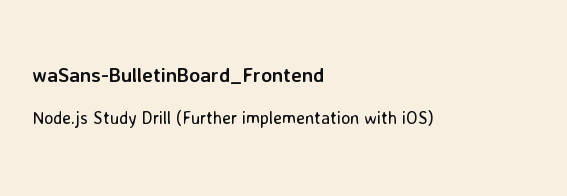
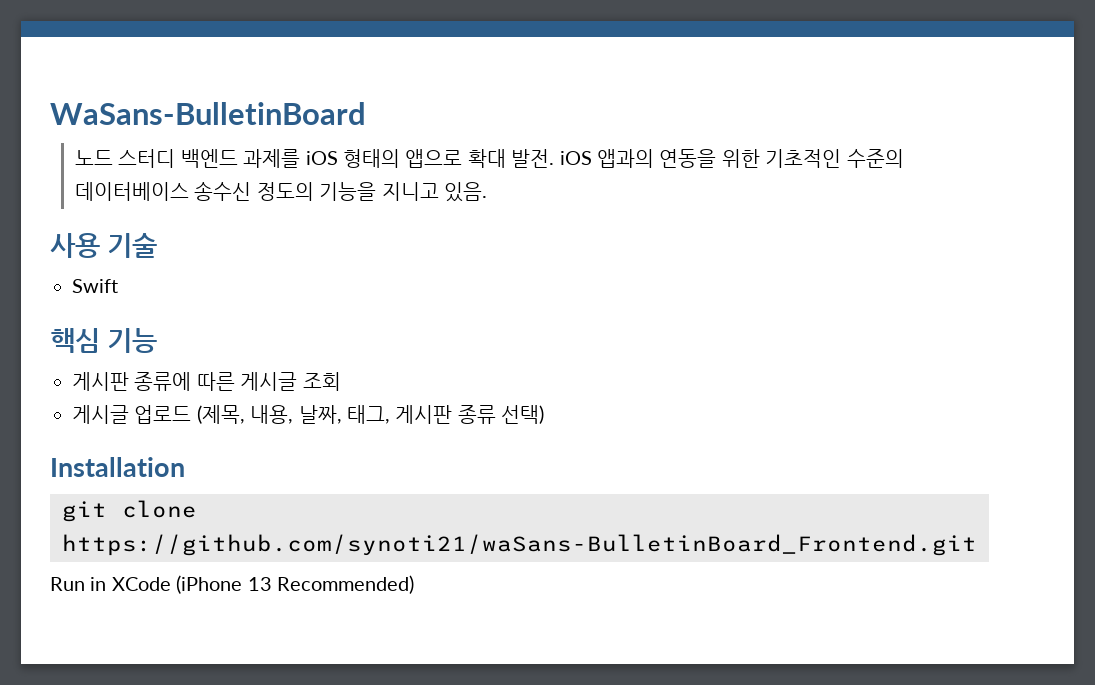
[32,68,324,84] [32,110,434,128] waSans-BulletinBoard_Frontend // Node.js Study Drill (Further implementation with iOS) -> [50,102,366,125] [74,149,904,168] [74,181,487,202] [50,233,158,258] [72,279,118,293] [50,328,158,353] [72,372,341,391] [72,405,545,424] [50,457,185,477] [62,500,197,522] [62,534,977,556] [50,575,414,594] WaSans-BulletinBoard // 노드 스터디 백엔드 과제를 iOS 형태의 앱으로 확대 발전. iOS 앱과의 연동을 위한 기초적인 수준의 데이터베이스 송수신 정도의 기능을 지니고 있음. // 사용 기술 // Swift // 핵심 기능 // 게시판 종류에 따른 게시글 조회 // 게시글 업로드 (제목, 내용, 날짜, 태그, 게시판 종류 선택) // Installation // git clone https://github.com/synoti21/waSans-BulletinBoard_Frontend.git // Run in XCode (iPhone 13 Recommended)

